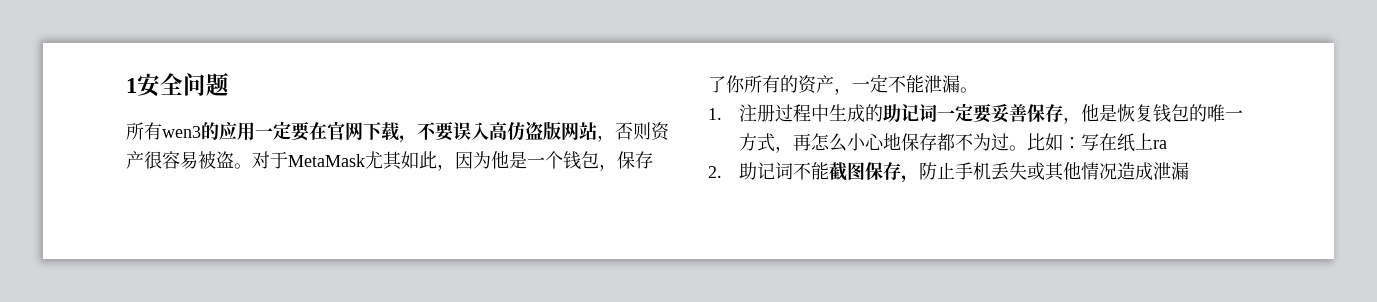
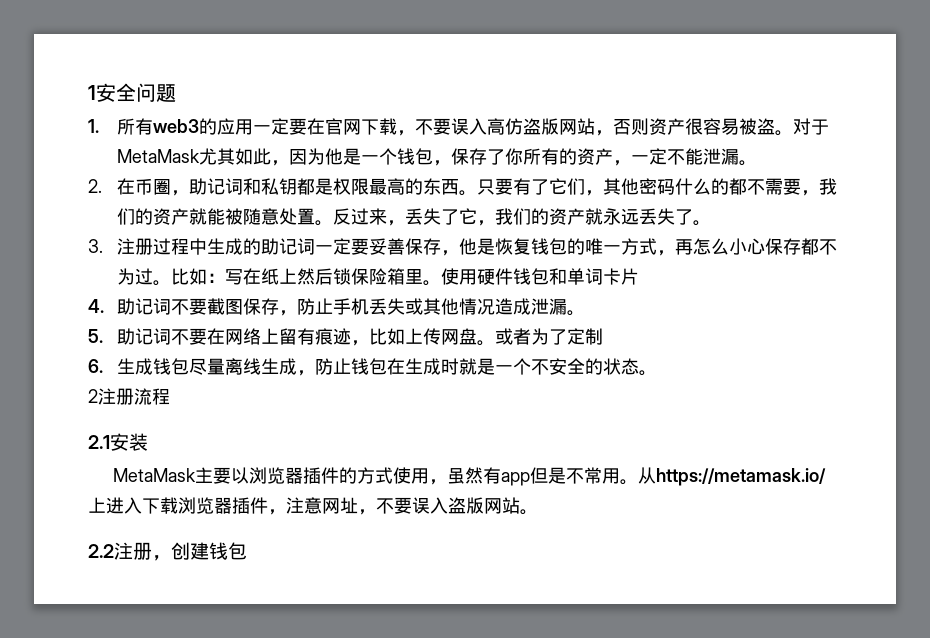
[126,122,201,140] 所有wen3 -> [88,118,200,135] 1.所有web3
[708,108,722,120] 1. -> [88,178,838,196] [117,208,712,226] [88,239,103,253] 2.在币圈，助记词和私钥都是权限最高的东西。只要有了它们，其他密码什么的都不需要，我们的资产就能被随意处置。反过来，丢失了它，我们的资产就永远丢失了。 // 3.
[882,133,901,150] 地 -> (766, 246) none
[1152,140,1167,149] [708,162,829,180] ra // 2.助记词不能 -> [297,268,640,286] [88,298,208,315] 然后锁保险箱里。使用硬件钱包和单词卡片 // 4.助记词不要
(1189, 171) none -> [567,310,586,316] [88,328,604,346] [88,358,658,376] [88,388,170,405] [88,433,148,451] [112,467,826,486] [88,497,538,515] [88,542,247,561] 。 // 5.助记词不要在网络上留有痕迹，比如上传网盘。或者为了定制 // 6.生成钱包尽量离线生成，防止钱包在生成时就是一个不安全的状态。 // 2注册流程 // 2.1安装 // MetaMask主要以浏览器插件的方式使用，虽然有app但是不常用。从https://metamask.io/上进入下载浏览器插件，注意网址，不要误入盗版网站。 // 2.2注册，创建钱包

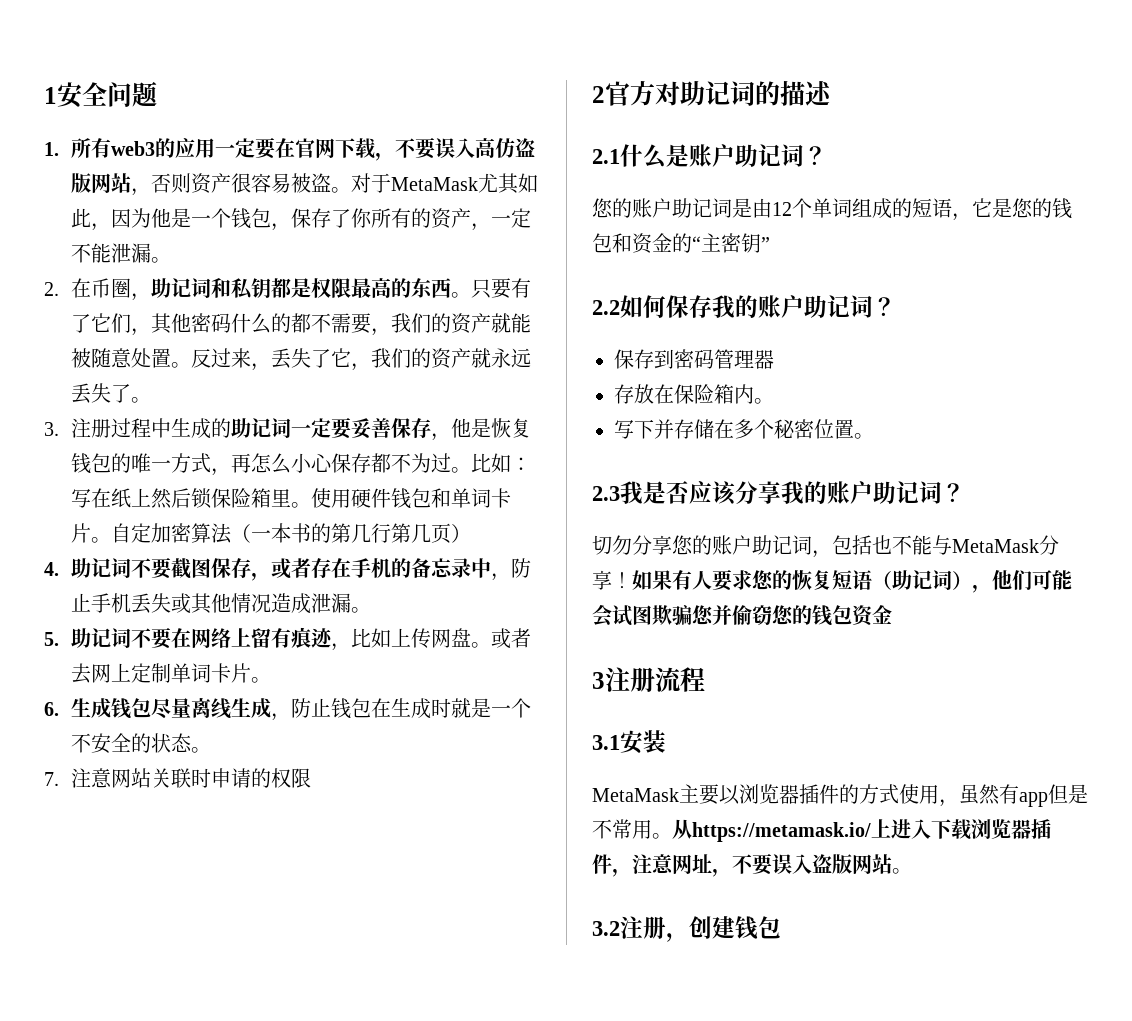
(640, 276) none -> [90,523,471,544] 。自定加密算法（一本书的第几行第几页）
(298, 313) none -> [270,558,511,581] 或者存在手机的备忘录中，
[531,328,568,345] 为了 -> [70,663,131,684] 去网上
(604, 336) none -> [170,663,271,683] 单词卡片。
[88,389,98,403] 2 -> [44,768,311,788] [592,81,832,106] [592,144,827,169] [592,198,1072,221] [592,233,770,254] [592,295,896,319] [614,349,774,369] [614,384,774,404] [614,419,874,439] [592,481,965,505] [592,535,1059,558] [592,570,1072,593] [592,604,892,627] [592,672,605,689] 7.注意网站关联时申请的权限 // 2官方对助记词的描述 // 2.1什么是账户助记词？ // 您的账户助记词是由12个单词组成的短语，它是您的钱包和资金的“主密钥” // 2.2如何保存我的账户助记词？ // 保存到密码管理器 // 存放在保险箱内。 // 写下并存储在多个秘密位置。 // 2.3我是否应该分享我的账户助记词？ // 切勿分享您的账户助记词，包括也不能与MetaMask分享！如果有人要求您的恢复短语（助记词），他们可能会试图欺骗您并偷窃您的钱包资金 // 3
[88,435,110,449] 2.1 -> [592,735,620,750] 3.1
[88,544,114,558] 2.2 -> [592,921,620,936] 3.2

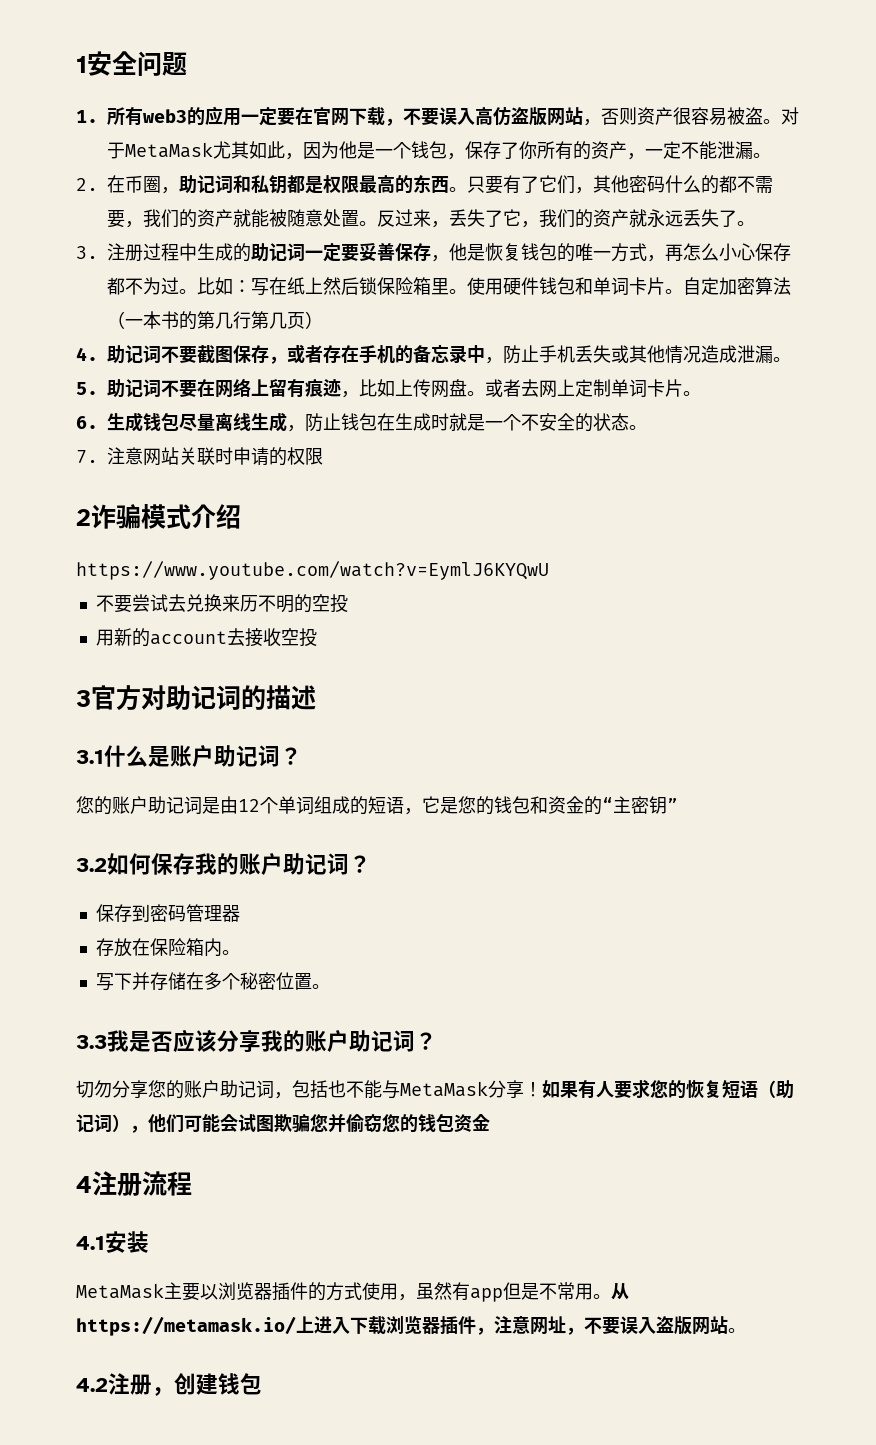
(605, 94) none -> [91,504,241,529] [76,561,549,580] [95,594,348,613] [95,628,317,647] [76,690,91,707] 诈骗模式介绍 // https://www.youtube.com/watch?v=EymlJ6KYQwU // 不要尝试去兑换来历不明的空投 // 用新的account去接收空投 // 3
[592,149,620,164] 2.1 -> [76,750,104,764] 3.1
[592,300,620,315] 2.2 -> [76,858,107,872] 3.2
[592,486,620,501] 2.3 -> [76,1035,107,1049] 3.3
[592,672,605,689] 3 -> [76,1176,92,1193] 4
[592,735,620,750] 3.1 -> [76,1236,105,1250] 4.1
[592,921,620,936] 3.2 -> [76,1378,108,1392] 4.2

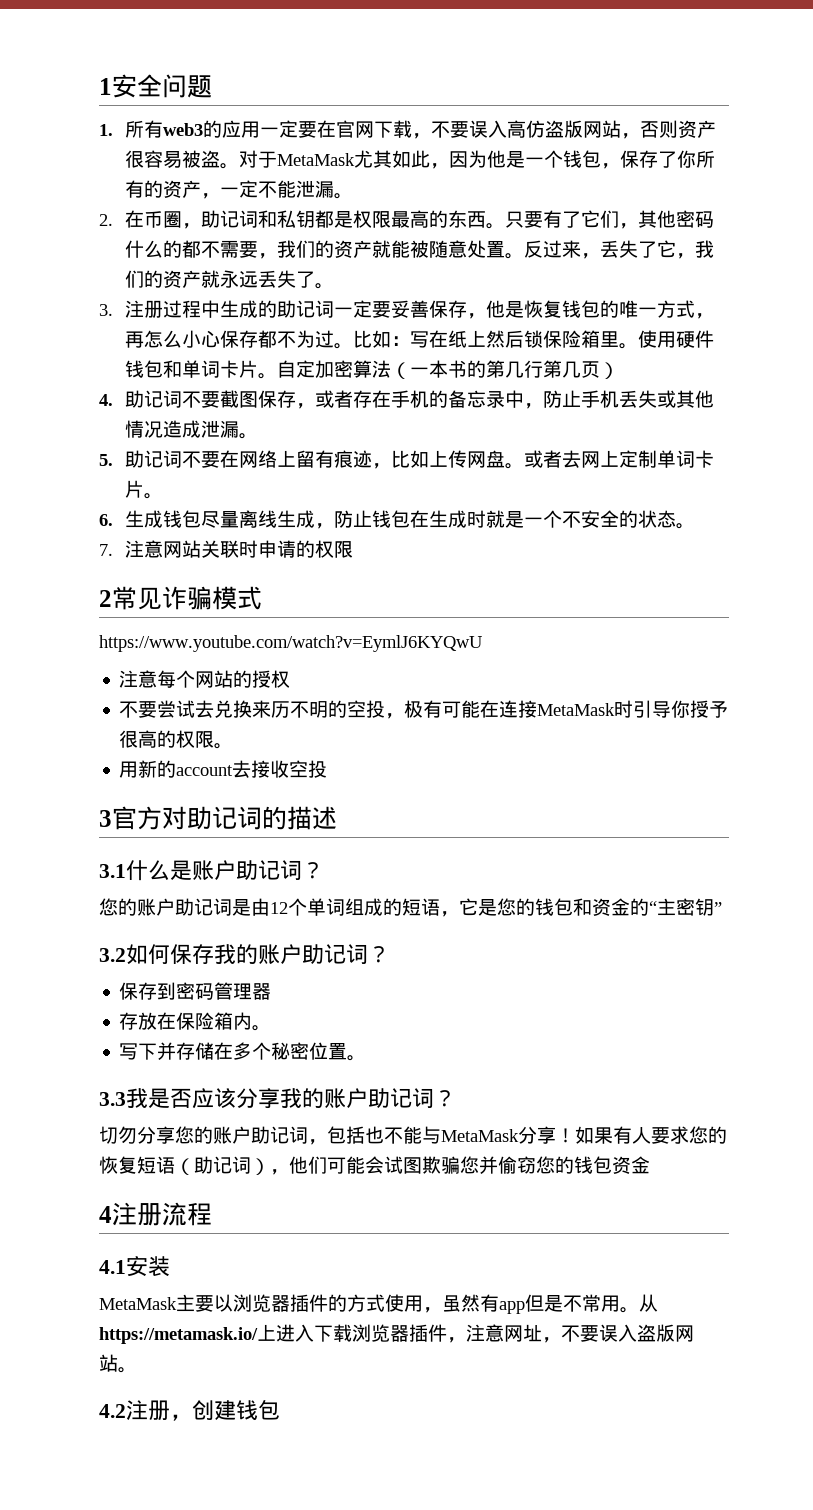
(91, 517) none -> [112,586,162,610] 常见
[191,504,241,529] 介绍 -> (262, 598) none
(549, 570) none -> [119,670,291,688] // 注意每个网站的授权
(348, 603) none -> [385,700,729,719] [119,730,234,749] ，极有可能在连接MetaMask时引导你授予很高的权限。

